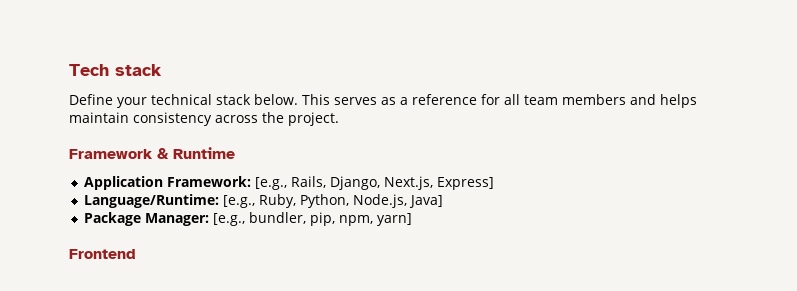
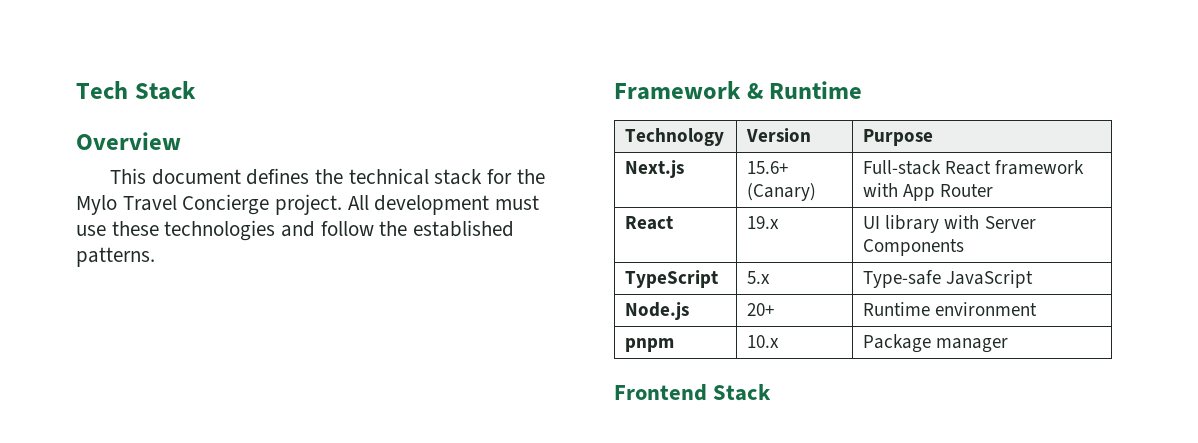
[115,64,162,76] [69,94,697,108] [69,112,339,126] [69,147,235,159] [83,176,494,190] [83,194,443,208] [83,212,412,226] stack // Define your technical stack below. This serves as a reference for all team members and helps maintain consistency across the project. // Framework & Runtime // Application Framework: [e.g., Rails, Django, Next.js, Express] // Language/Runtime: [e.g., Ruby, Python, Node.js, Java] // Package Manager: [e.g., bundler, pip, npm, yarn] -> [134,81,196,100] [76,132,181,150] [109,168,545,185] [76,194,540,215] [76,220,515,241] [76,247,155,267] [614,81,863,100] [625,128,725,146] [746,128,812,142] [863,129,934,146] [625,160,685,178] [747,161,789,174] [747,183,817,201] [863,160,1085,175] [863,183,994,201] [625,216,674,230] [747,216,780,229] [863,215,1036,233] [863,239,965,256] [625,270,719,288] [747,271,771,284] [863,270,1034,288] [625,302,690,320] [747,303,775,316] [863,302,1038,316] [625,338,675,352] [747,335,780,348] [863,334,1009,353] Stack // Overview // This document defines the technical stack for the Mylo Travel Concierge project. All development must use these technologies and follow the established patterns. // Framework & Runtime // Technology | Version | Purpose // Next.js | 15.6+ (Canary) | Full-stack React framework with App Router // React | 19.x | UI library with Server Components // TypeScript | 5.x | Type-safe JavaScript // Node.js | 20+ | Runtime environment // pnpm | 10.x | Package manager
(136, 254) none -> [713,384,772,401] Stack

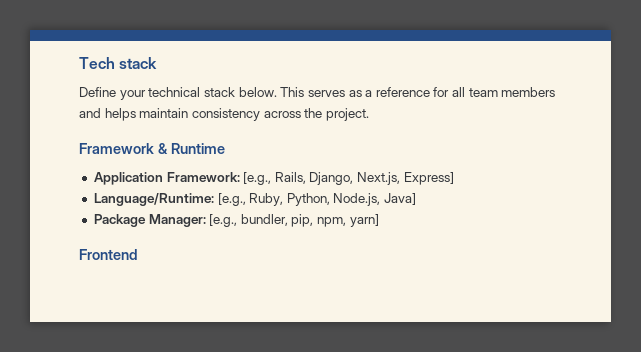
[134,81,196,100] [76,132,181,150] [109,168,545,185] [76,194,540,215] [76,220,515,241] [76,247,155,267] [614,81,863,100] [625,128,725,146] [746,128,812,142] [863,129,934,146] [625,160,685,178] [747,161,789,174] [747,183,817,201] [863,160,1085,175] [863,183,994,201] [625,216,674,230] [747,216,780,229] [863,215,1036,233] [863,239,965,256] [625,270,719,288] [747,271,771,284] [863,270,1034,288] [625,302,690,320] [747,303,775,316] [863,302,1038,316] [625,338,675,352] [747,335,780,348] [863,334,1009,353] Stack // Overview // This document defines the technical stack for the Mylo Travel Concierge project. All development must use these technologies and follow the established patterns. // Framework & Runtime // Technology | Version | Purpose // Next.js | 15.6+ (Canary) | Full-stack React framework with App Router // React | 19.x | UI library with Server Components // TypeScript | 5.x | Type-safe JavaScript // Node.js | 20+ | Runtime environment // pnpm | 10.x | Package manager -> [119,57,158,69] [79,87,556,100] [79,108,369,121] [79,143,225,154] [93,172,454,185] [93,193,417,206] [93,214,379,227] stack // Define your technical stack below. This serves as a reference for all team members and helps maintain consistency across the project. // Framework & Runtime // Application Framework: [e.g., Rails, Django, Next.js, Express] // Language/Runtime: [e.g., Ruby, Python, Node.js, Java] // Package Manager: [e.g., bundler, pip, npm, yarn]
[713,384,772,401] Stack -> (138, 254) none

